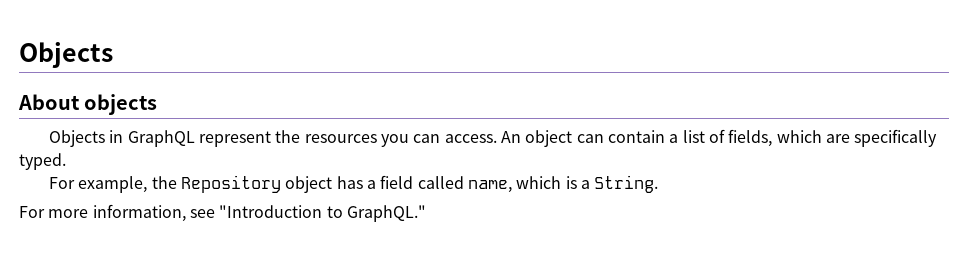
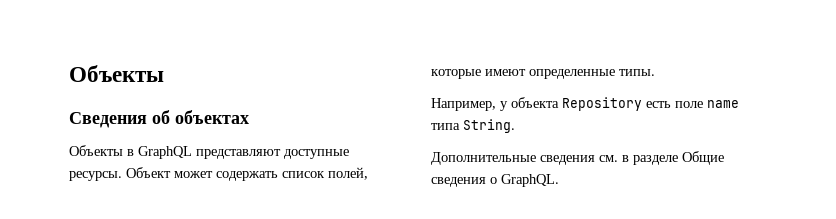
[19,42,113,68] [18,94,158,115] [49,129,938,147] [19,153,66,170] [49,175,659,193] [19,204,426,222] Objects // About objects // Objects in GraphQL represent the resources you can access. An object can contain a list of fields, which are specifically typed. // For example, the Repository object has a field called name, which is a String. // For more information, see "Introduction to GraphQL." -> [69,65,164,82] [69,110,249,128] [69,145,349,159] [69,167,368,181] [431,69,655,79] [431,97,739,111] [431,119,515,133] [431,151,724,165] [431,174,559,187] Объекты // Сведения об объектах // Объекты в GraphQL представляют доступные ресурсы. Объект может содержать список полей, которые имеют определенные типы. // Например, у объекта Repository есть поле name типа String. // Дополнительные сведения см. в разделе Общие сведения о GraphQL.

